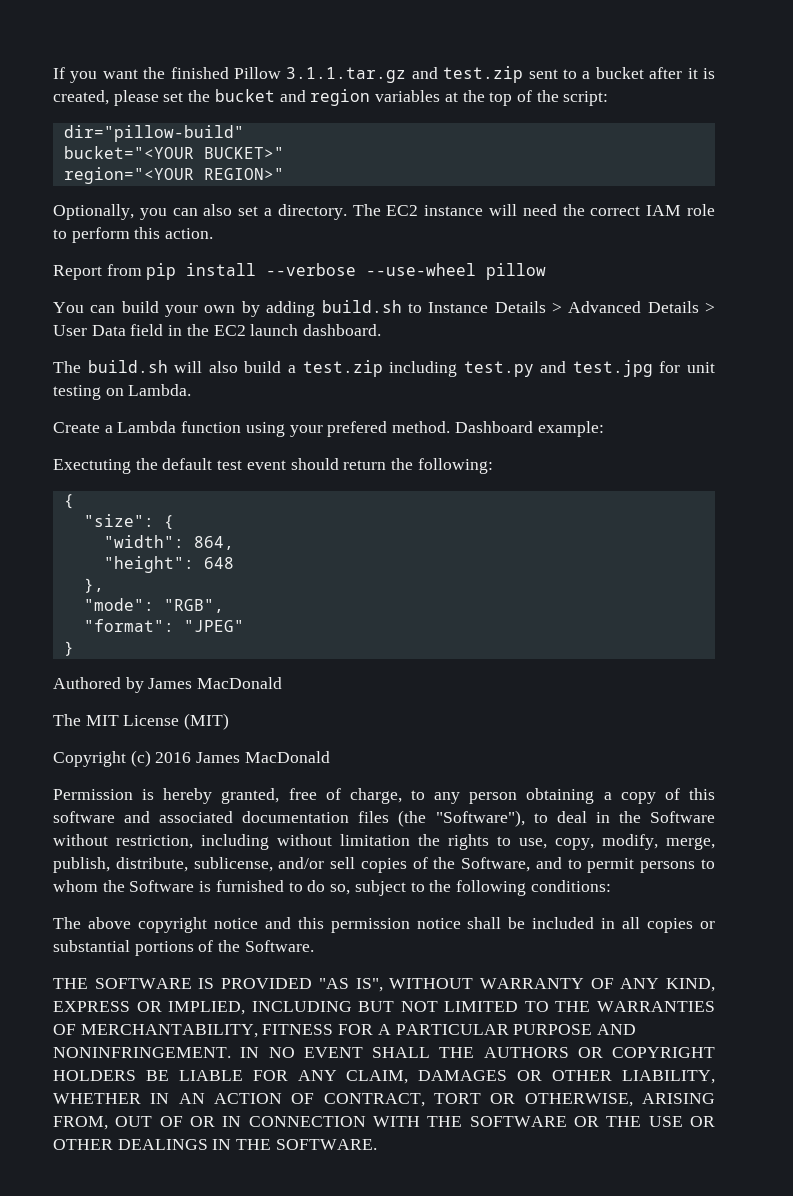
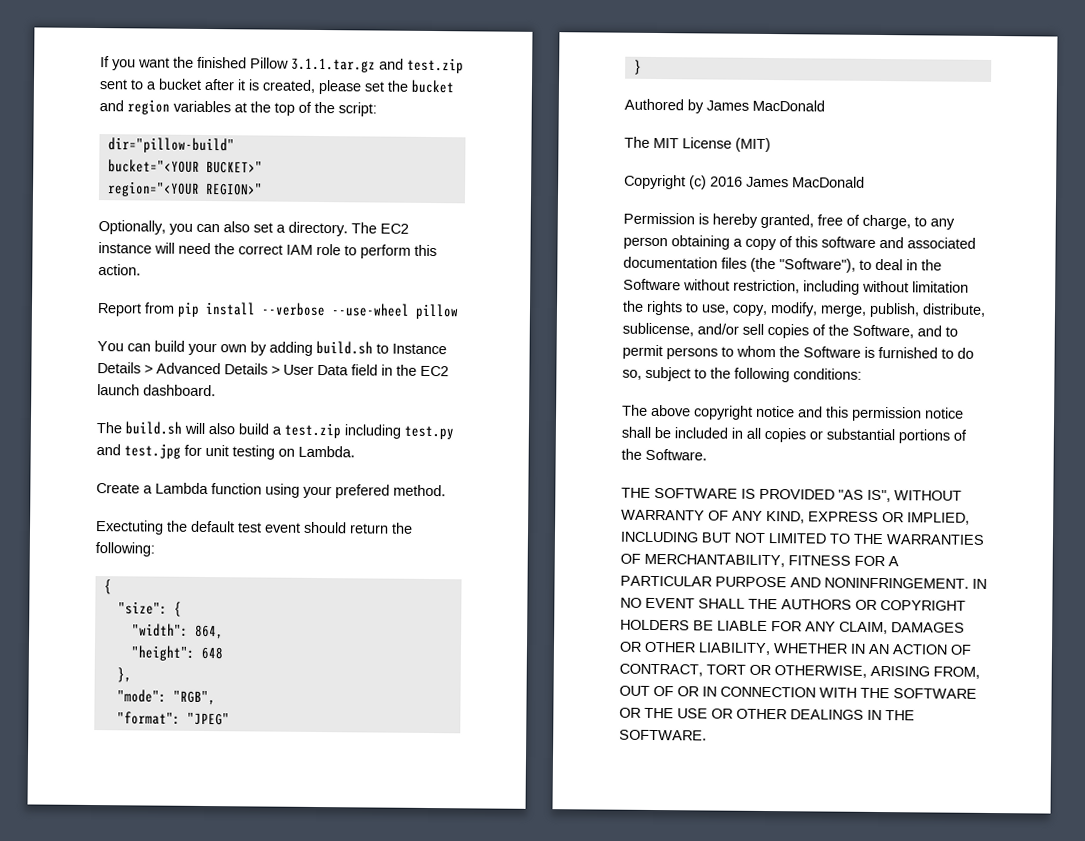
[454,421,604,437] Dashboard example: -> (446, 490) none

